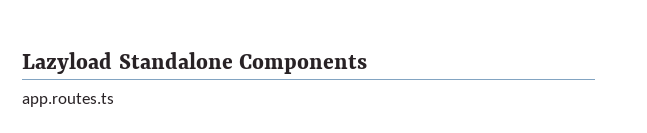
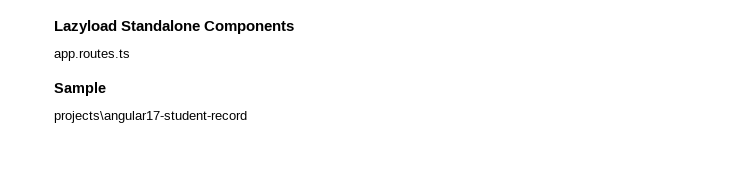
(114, 100) none -> [54,82,106,96] [54,111,247,123] // Sample // projects\angular17-student-record

